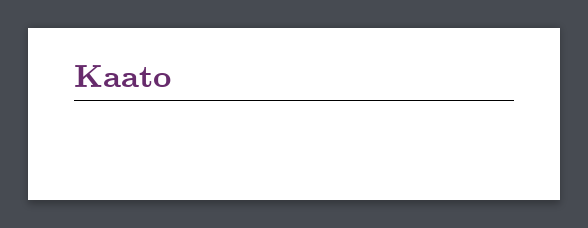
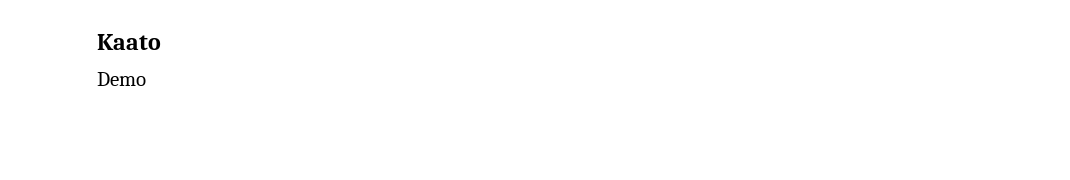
(171, 76) none -> [97,72,146,86] // Demo

